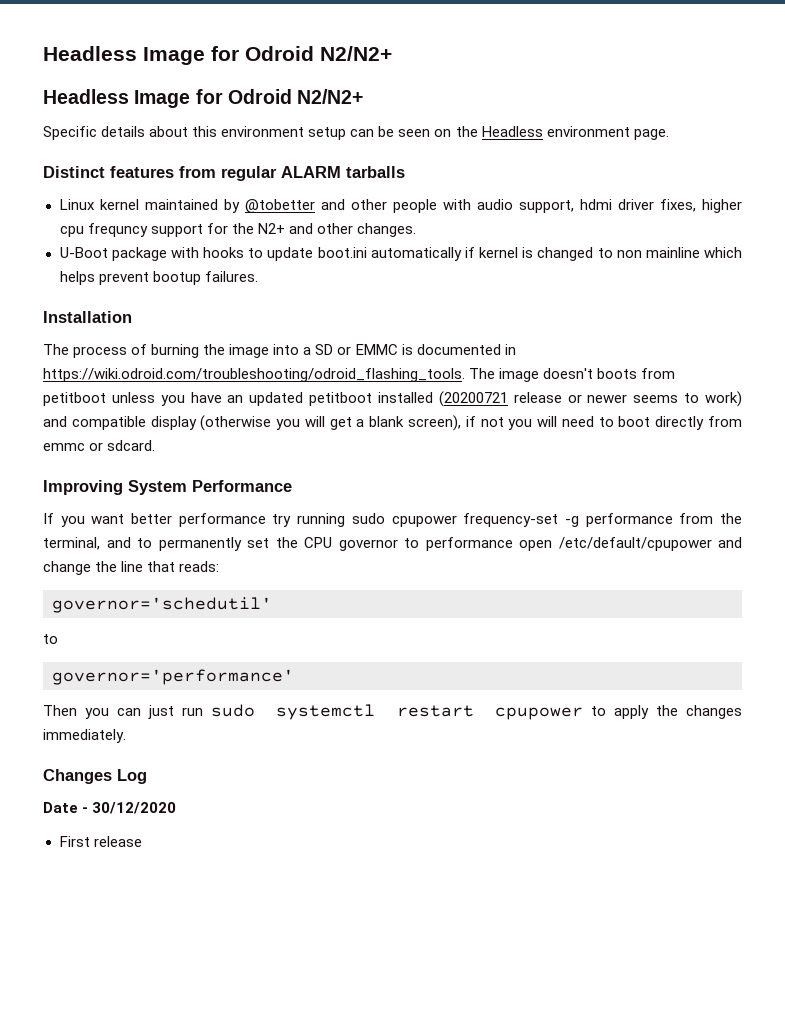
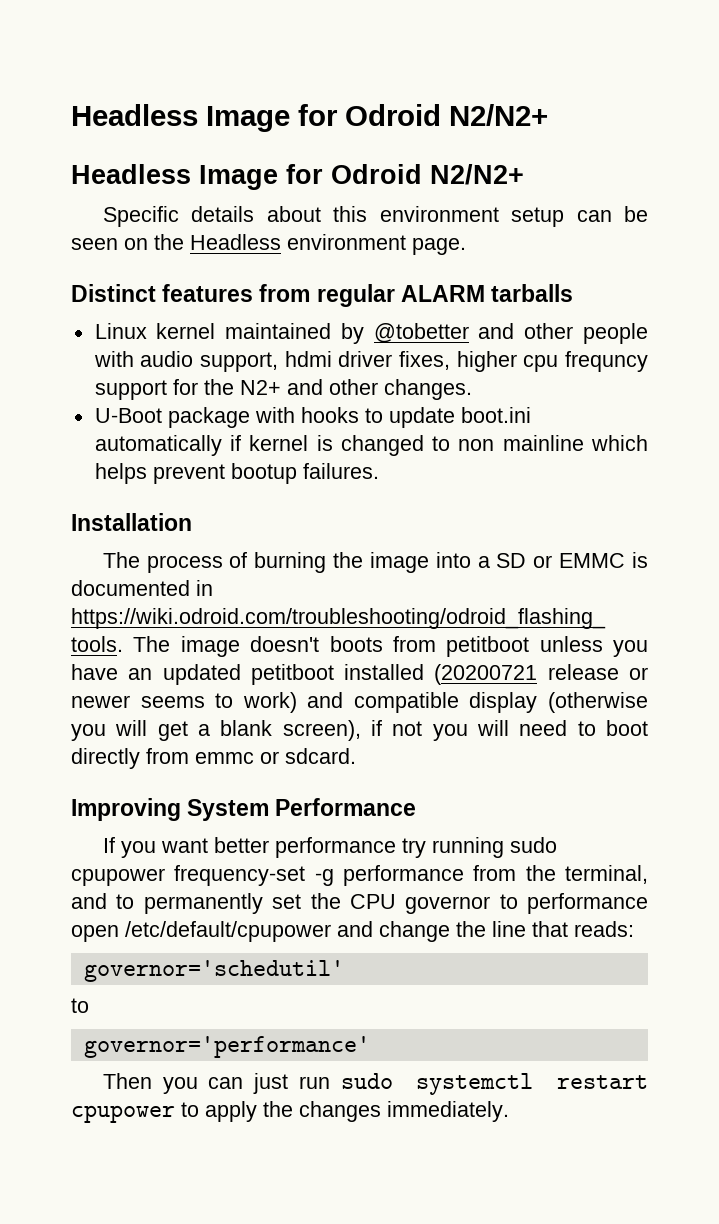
[43,769,147,784] [43,802,177,814] [59,836,142,847] // Changes Log // Date - 30/12/2020 // First release -> (509, 1111) none

